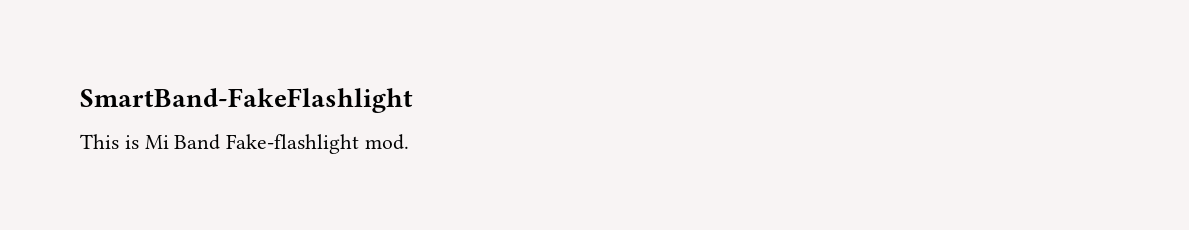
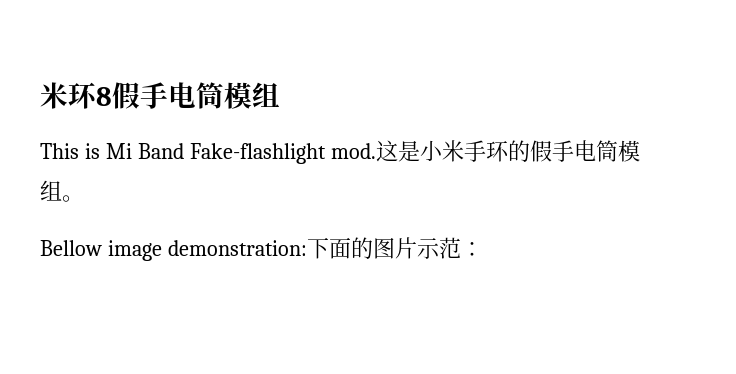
[80,88,413,113] SmartBand-FakeFlashlight -> [40,82,280,109] 米环8假手电筒模组
(410, 142) none -> [375,140,640,162] [40,180,84,202] [40,237,483,261] 这是小米手环的假手电筒模组。 // Bellow image demonstration:下面的图片示范：

